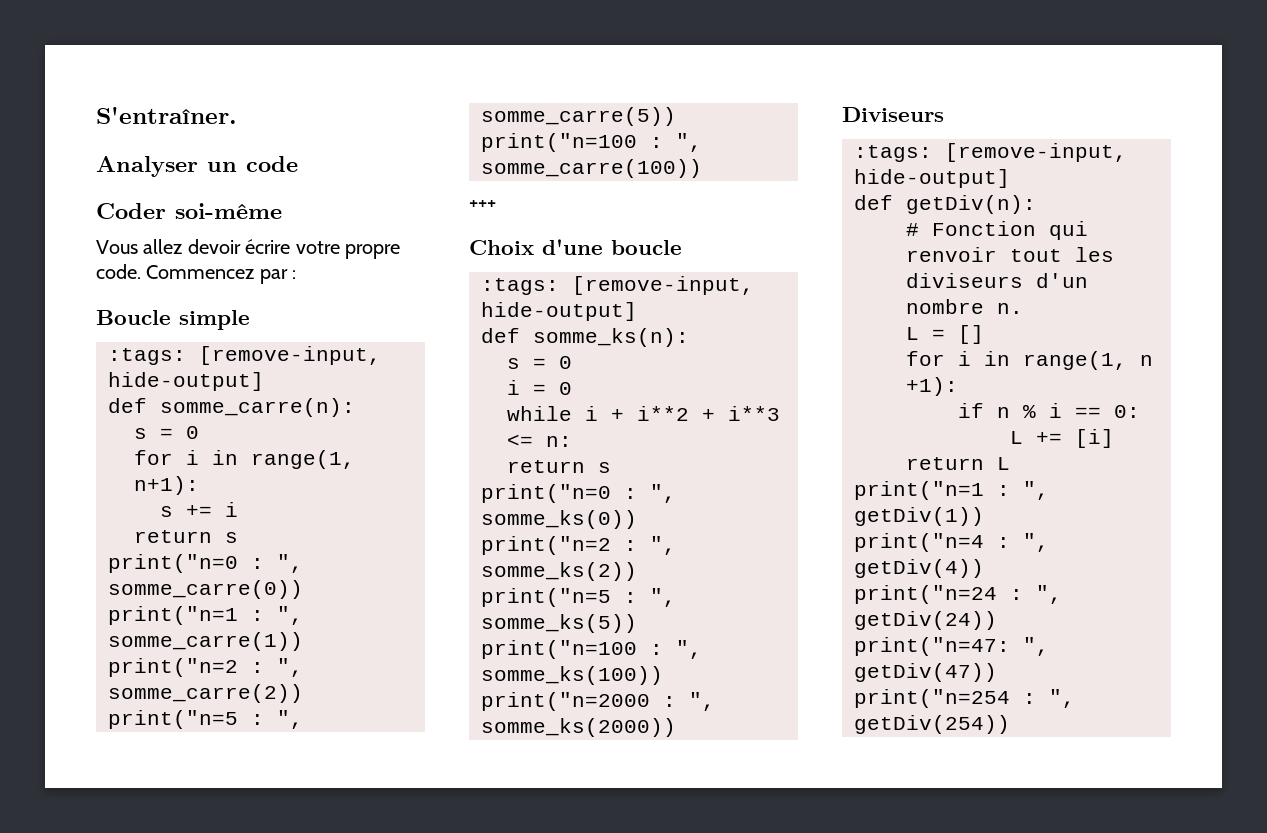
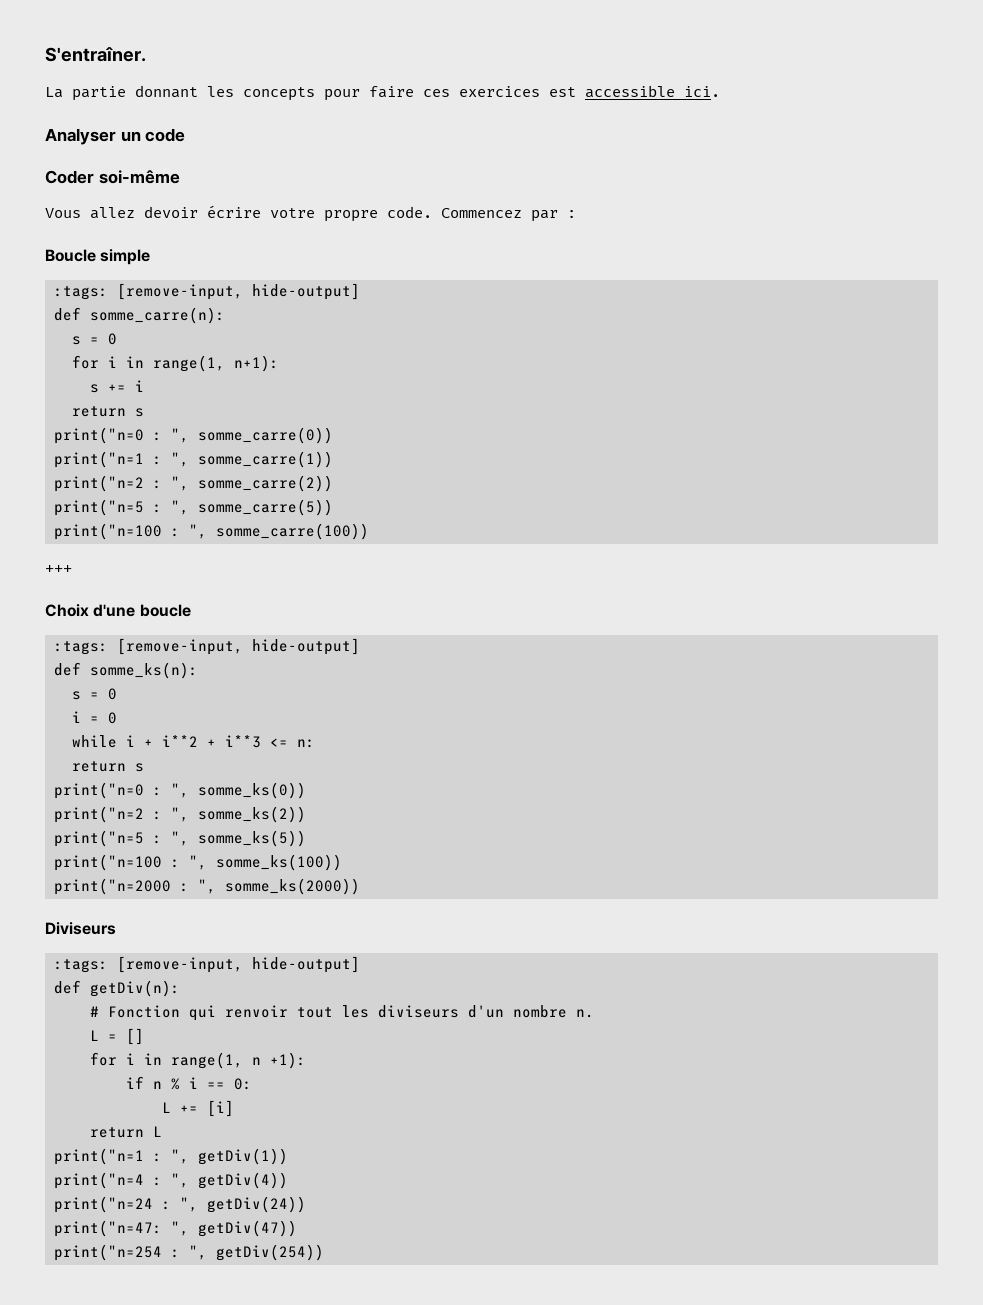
(237, 115) none -> [45,85,720,101] // La partie donnant les concepts pour faire ces exercices est accessible ici.

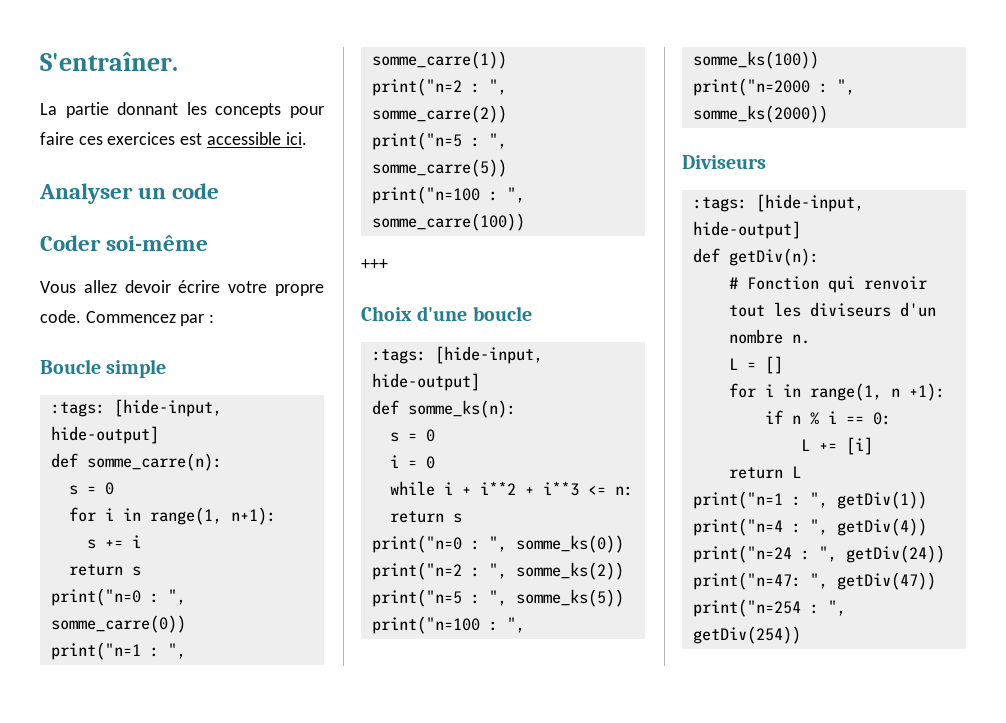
[117,283,243,300] [remove-input, -> [113,399,222,417] [hide-input,
[117,638,243,655] [remove-input, -> [434,346,543,364] [hide-input,
[117,956,243,973] [remove-input, -> [755,194,864,212] [hide-input,

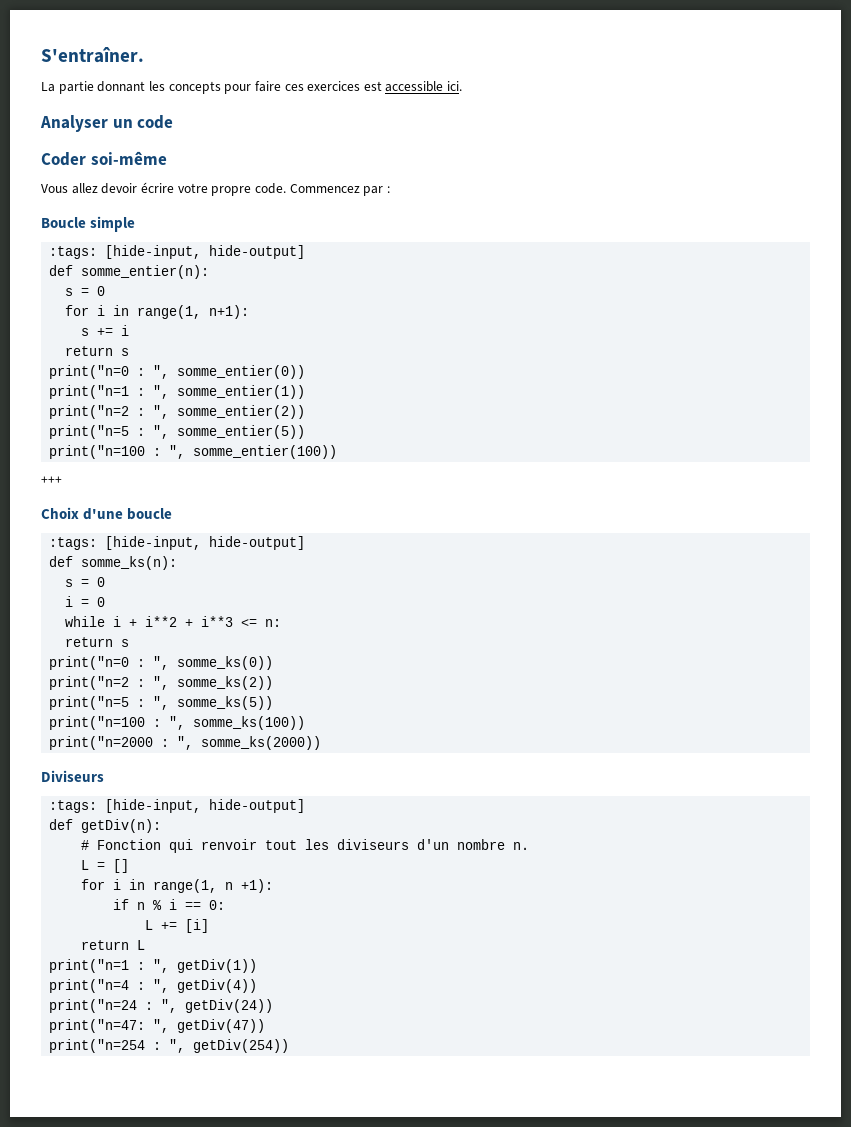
[86,453,222,471] somme_carre(n): -> [81,265,210,279] somme_entier(n):
[50,615,186,633] [50,642,186,660] [371,51,507,69] [371,78,507,96] [371,105,507,123] [371,132,507,150] [371,159,507,177] [371,186,525,204] [371,213,525,231] somme_carre(0)) // print("n=1 : ", somme_carre(1)) // print("n=2 : ", somme_carre(2)) // print("n=5 : ", somme_carre(5)) // print("n=100 : ", somme_carre(100)) -> [177,365,306,379] [49,385,306,399] [49,405,306,419] [49,425,306,439] [49,445,338,459] somme_entier(0)) // print("n=1 : ", somme_entier(1)) // print("n=2 : ", somme_entier(2)) // print("n=5 : ", somme_entier(5)) // print("n=100 : ", somme_entier(100))

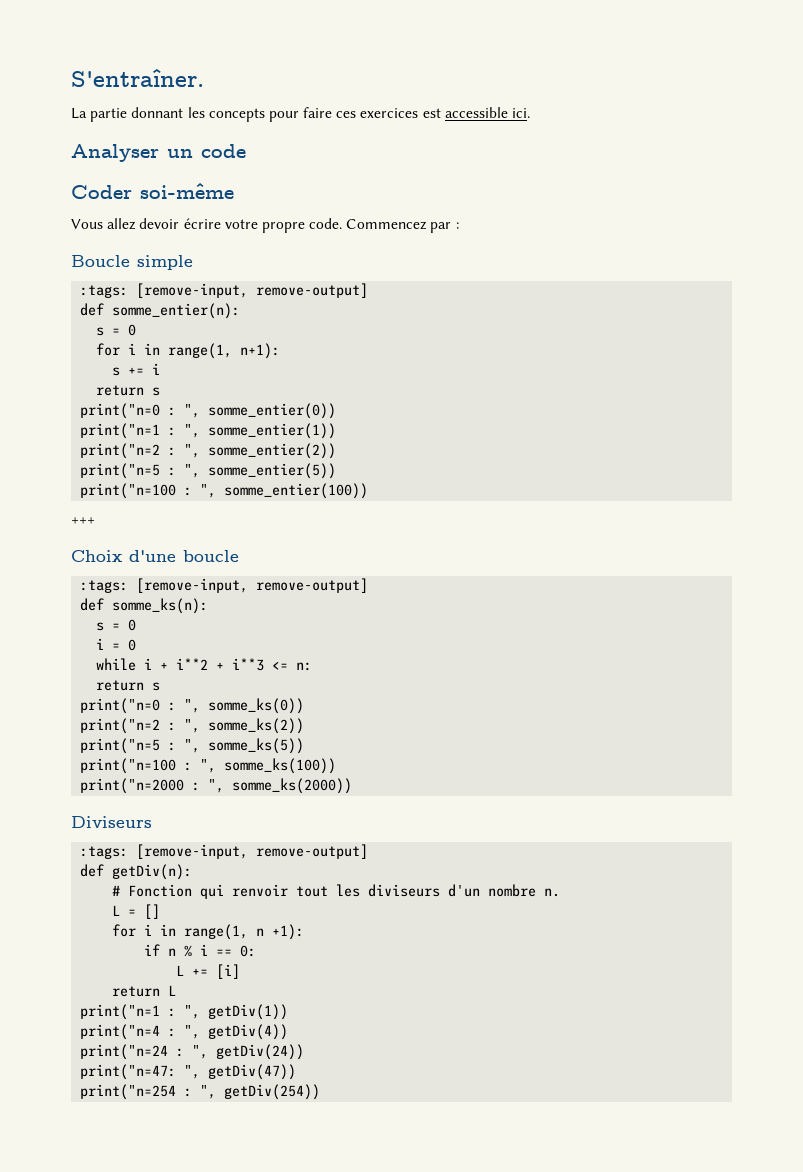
[105,245,306,259] [hide-input, hide-output] -> [136,283,369,298] [remove-input, remove-output]
[105,536,306,550] [hide-input, hide-output] -> [136,578,369,593] [remove-input, remove-output]
[105,799,306,813] [hide-input, hide-output] -> [136,844,369,859] [remove-input, remove-output]

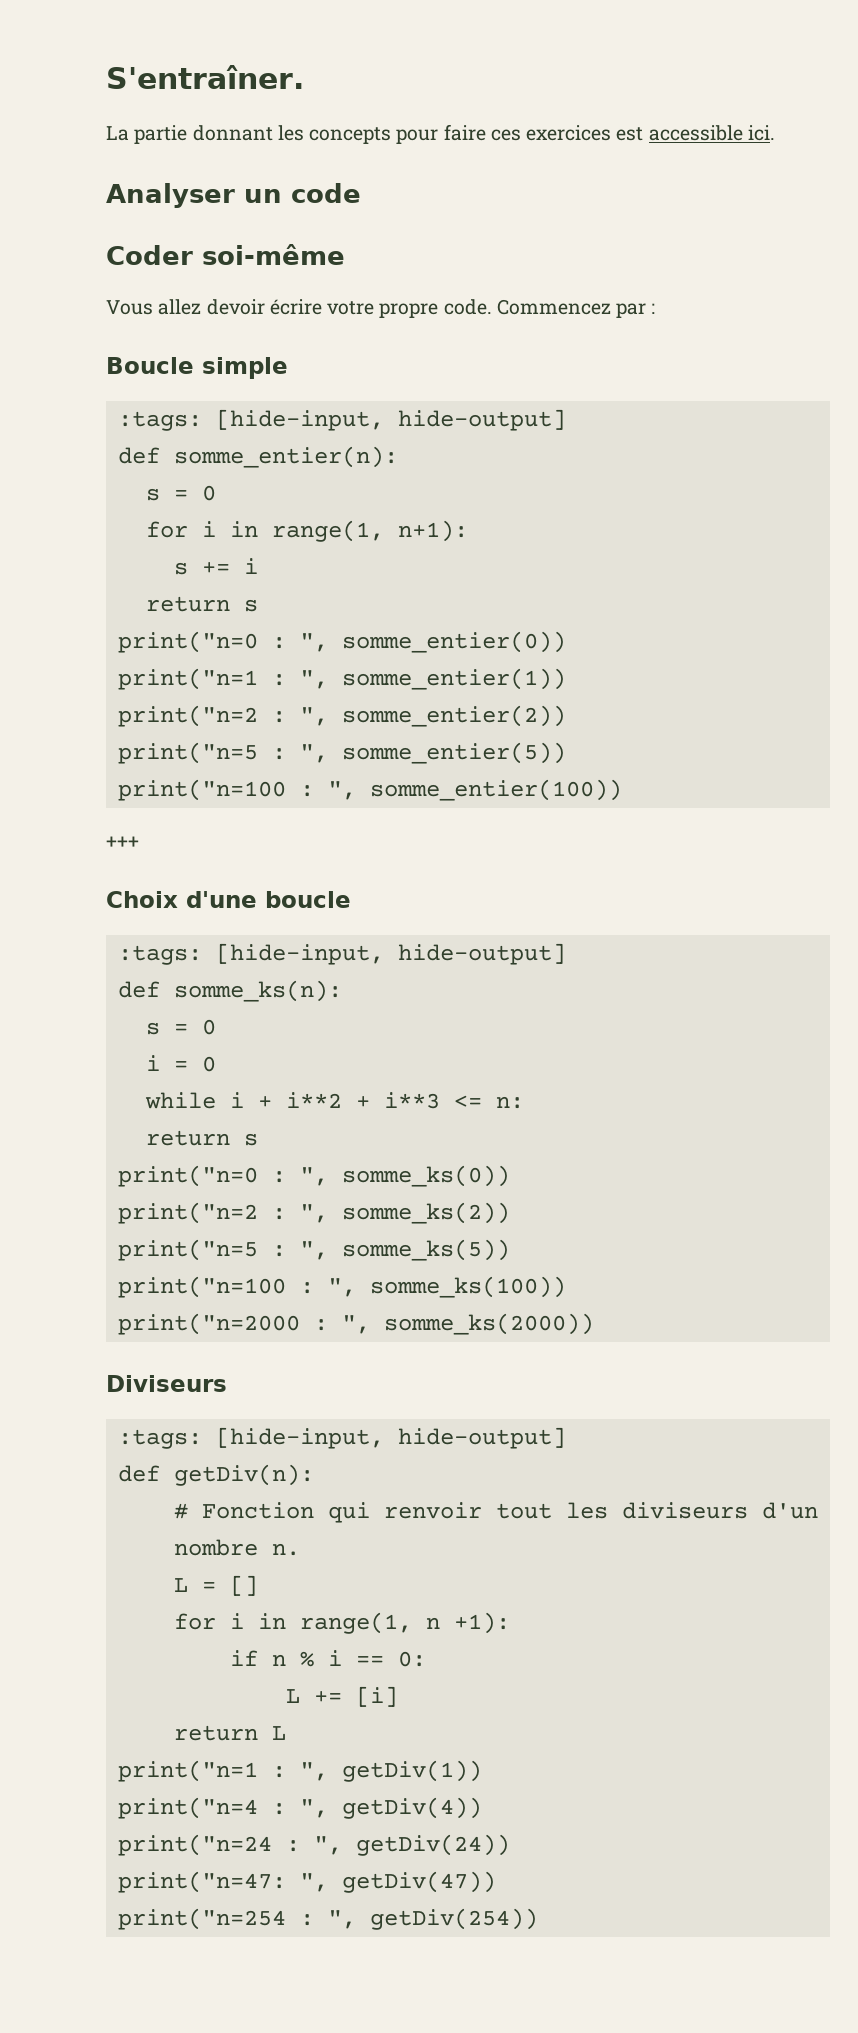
[136,283,369,298] [remove-input, remove-output] -> [215,409,566,431] [hide-input, hide-output]
[136,578,369,593] [remove-input, remove-output] -> [215,943,566,965] [hide-input, hide-output]
[136,844,369,859] [remove-input, remove-output] -> [215,1427,566,1449] [hide-input, hide-output]

